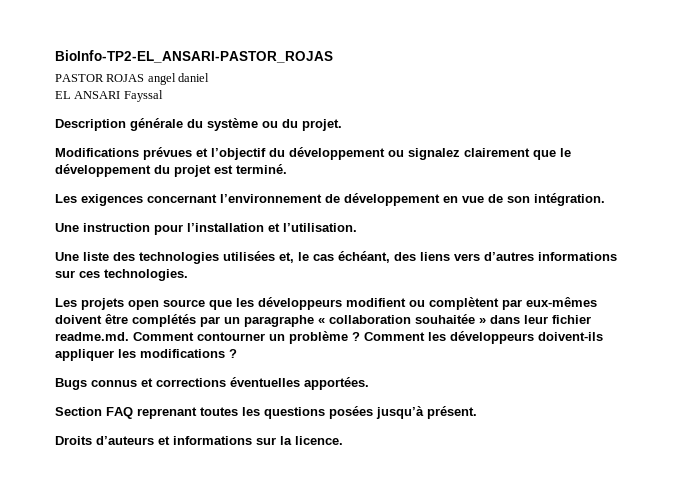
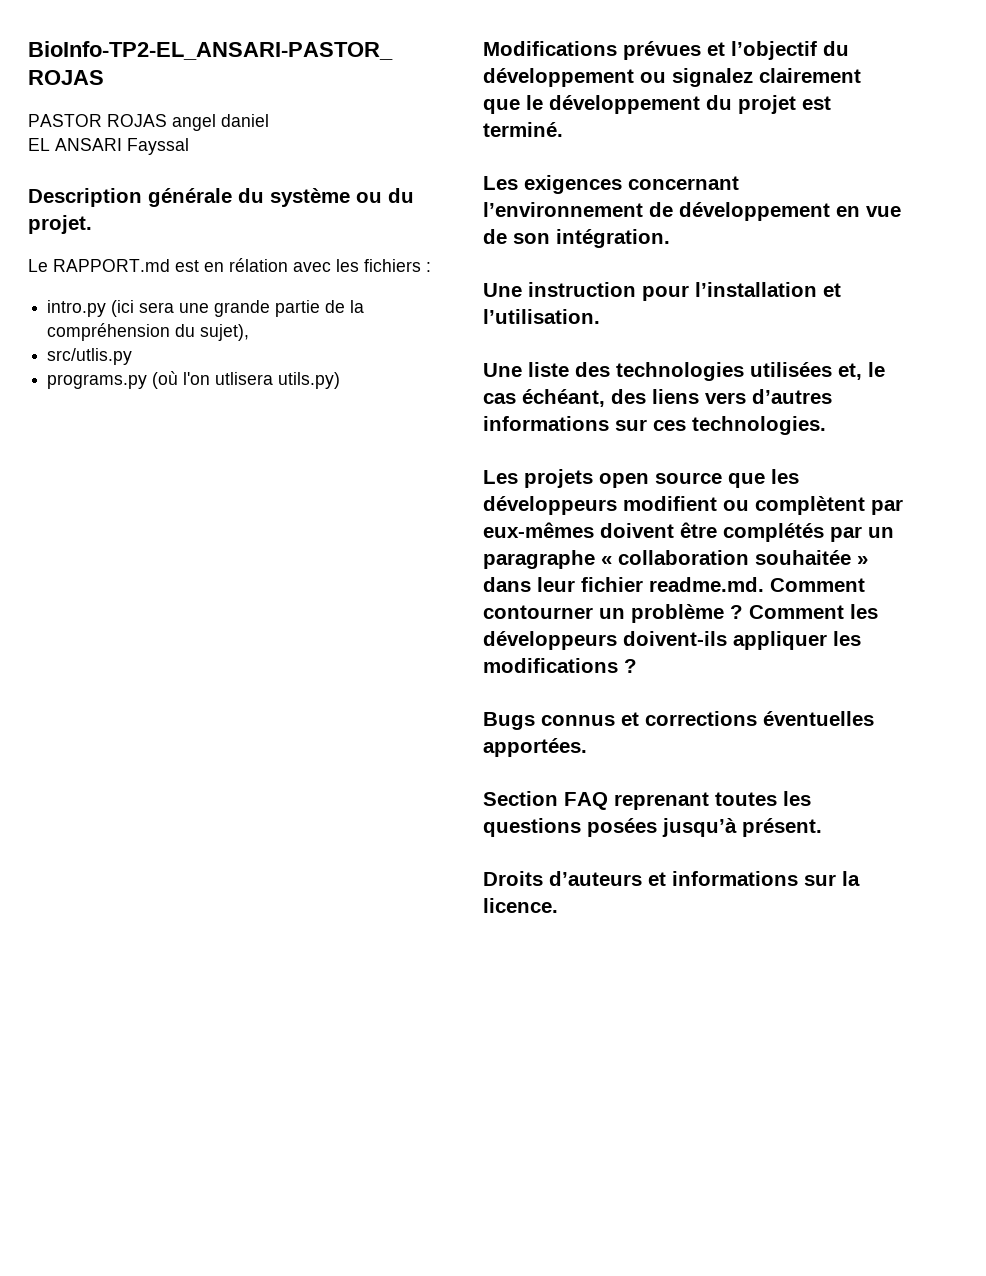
(342, 125) none -> [28,258,431,272] [47,300,365,317] [47,323,250,341] [47,348,133,365] [47,371,341,389] // Le RAPPORT.md est en rélation avec les fichiers : // intro.py (ici sera une grande partie de la compréhension du sujet), // src/utlis.py // programs.py (où l'on utlisera utils.py)

